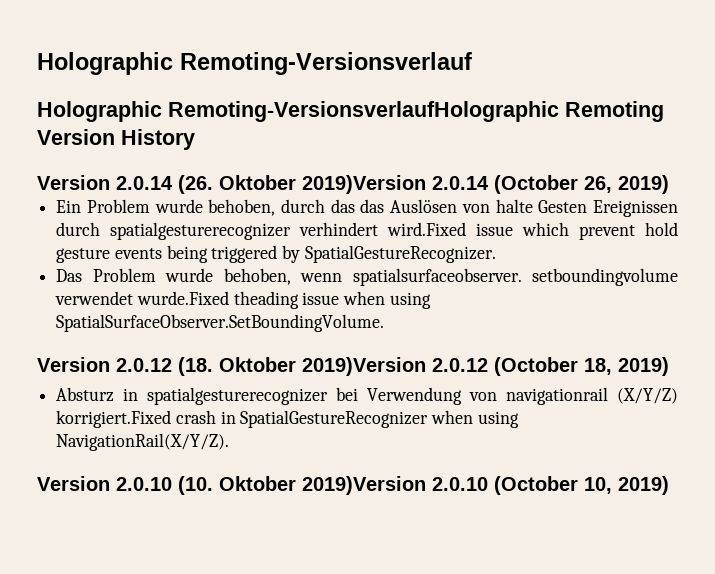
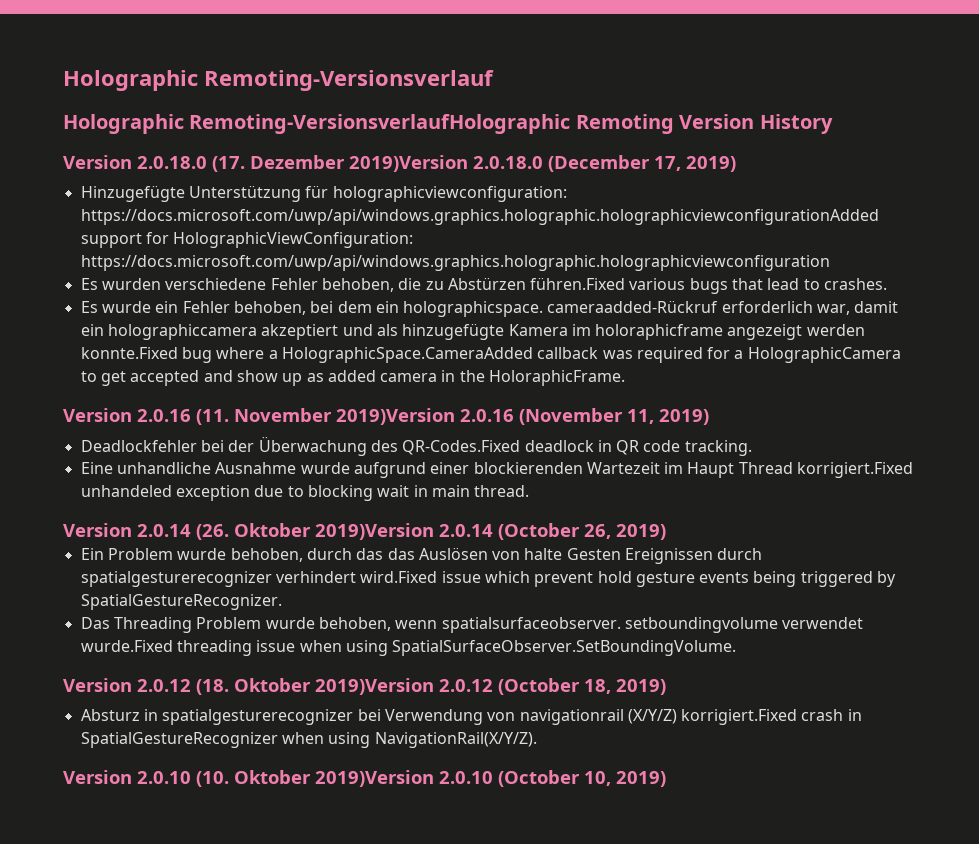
(195, 139) none -> [63,155,736,172] [80,185,567,202] [80,209,879,225] [80,232,414,248] [80,255,830,271] [80,277,888,294] [80,300,899,317] [80,323,865,340] [80,347,901,363] [80,370,626,386] [63,408,709,425] [80,436,752,456] [80,462,914,478] [80,485,530,501] // Version 2.0.18.0 (17. Dezember 2019)Version 2.0.18.0 (December 17, 2019) // Hinzugefügte Unterstützung für holographicviewconfiguration: https://docs.microsoft.com/uwp/api/windows.graphics.holographic.holographicviewconfigurationAdded support for HolographicViewConfiguration: https://docs.microsoft.com/uwp/api/windows.graphics.holographic.holographicviewconfiguration // Es wurden verschiedene Fehler behoben, die zu Abstürzen führen.Fixed various bugs that lead to crashes. // Es wurde ein Fehler behoben, bei dem ein holographicspace. cameraadded-Rückruf erforderlich war, damit ein holographiccamera akzeptiert und als hinzugefügte Kamera im holoraphicframe angezeigt werden konnte.Fixed bug where a HolographicSpace.CameraAdded callback was required for a HolographicCamera to get accepted and show up as added camera in the HoloraphicFrame. // Version 2.0.16 (11. November 2019)Version 2.0.16 (November 11, 2019) // Deadlockfehler bei der Überwachung des QR-Codes.Fixed deadlock in QR code tracking. // Eine unhandliche Ausnahme wurde aufgrund einer blockierenden Wartezeit im Haupt Thread korrigiert.Fixed unhandeled exception due to blocking wait in main thread.
(83, 275) none -> [113,617,192,633] Threading
[233,291,299,309] theading -> [176,640,252,656] threading

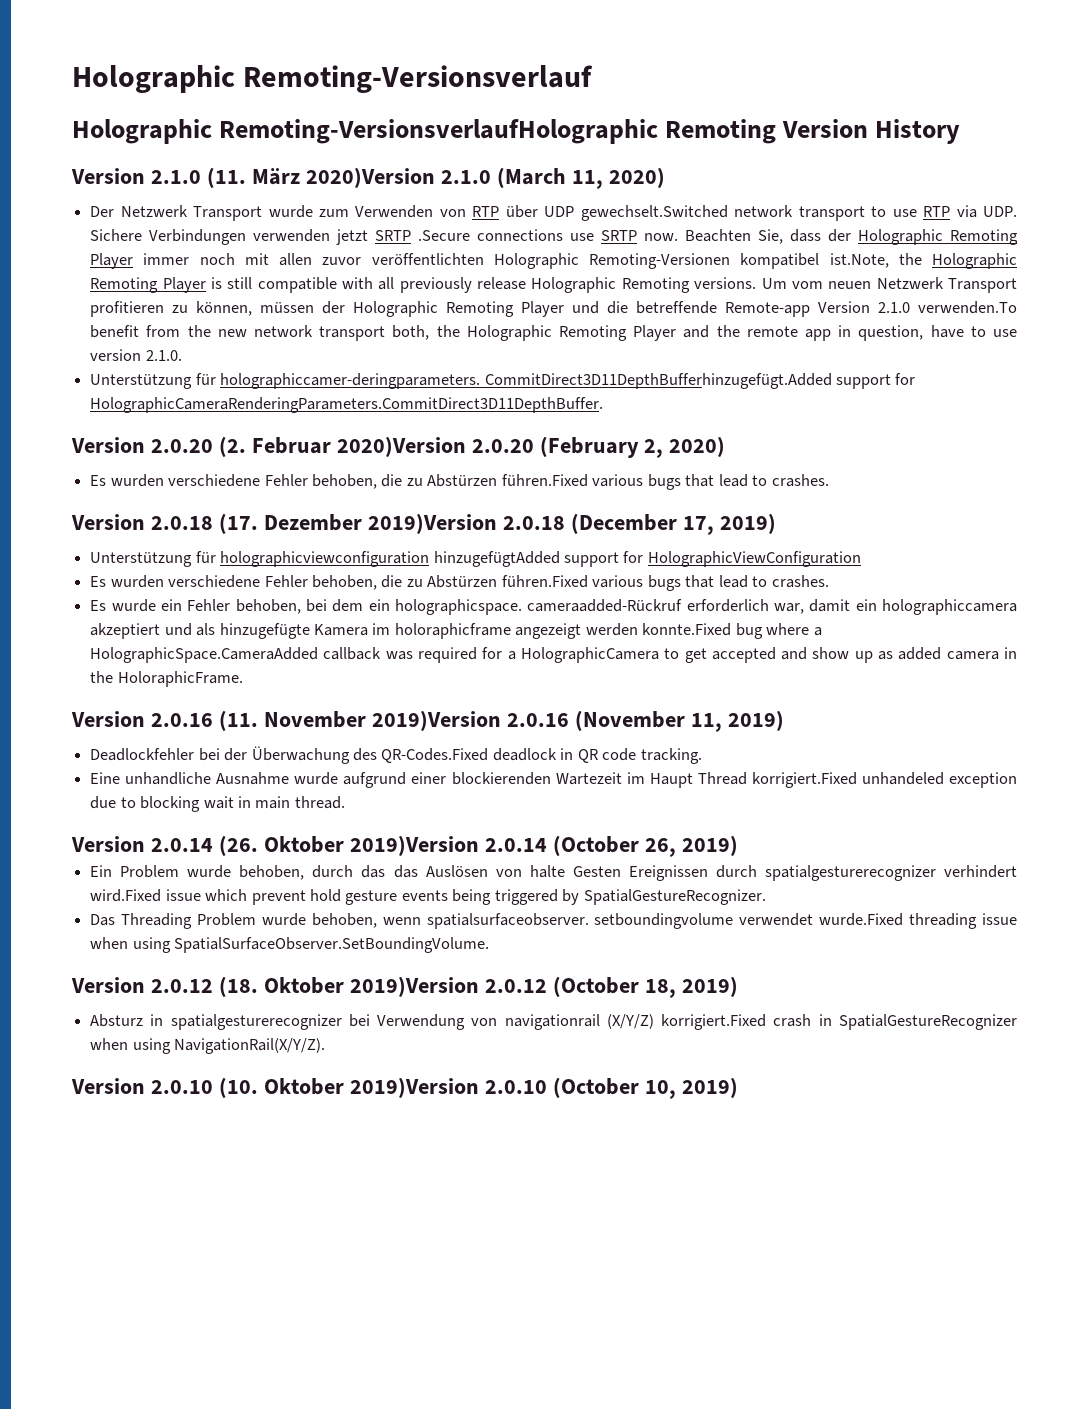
[137,156,207,169] 2.0.18.0 -> [150,167,665,189] [90,205,1018,221] [90,229,1019,245] [90,253,1017,269] [90,277,1018,293] [90,301,1018,317] [90,325,1018,341] [90,349,182,361] [90,373,916,389] [90,397,604,413] [71,436,725,458] [90,474,829,490] [71,514,213,530] 2.1.0 (11. März 2020)Version 2.1.0 (March 11, 2020) // Der Netzwerk Transport wurde zum Verwenden von RTP über UDP gewechselt.Switched network transport to use RTP via UDP. Sichere Verbindungen verwenden jetzt SRTP .Secure connections use SRTP now. Beachten Sie, dass der Holographic Remoting Player immer noch mit allen zuvor veröffentlichten Holographic Remoting-Versionen kompatibel ist.Note, the Holographic Remoting Player is still compatible with all previously release Holographic Remoting versions. Um vom neuen Netzwerk Transport profitieren zu können, müssen der Holographic Remoting Player und die betreffende Remote-app Version 2.1.0 verwenden.To benefit from the new network transport both, the Holographic Remoting Player and the remote app in question, have to use version 2.1.0. // Unterstützung für holographiccamer-deringparameters. CommitDirect3D11DepthBufferhinzugefügt.Added support for HolographicCameraRenderingParameters.CommitDirect3D11DepthBuffer. // Version 2.0.20 (2. Februar 2020)Version 2.0.20 (February 2, 2020) // Es wurden verschiedene Fehler behoben, die zu Abstürzen führen.Fixed various bugs that lead to crashes. // Version 2.0.18
[473,156,543,169] 2.0.18.0 -> [502,516,565,530] 2.0.18
[80,185,567,202] [80,209,879,225] [80,232,414,248] [80,255,830,271] Hinzugefügte Unterstützung für holographicviewconfiguration: https://docs.microsoft.com/uwp/api/windows.graphics.holographic.holographicviewconfigurationAdded support for HolographicViewConfiguration: https://docs.microsoft.com/uwp/api/windows.graphics.holographic.holographicviewconfiguration -> [90,551,861,567] Unterstützung für holographicviewconfiguration hinzugefügtAdded support for HolographicViewConfiguration

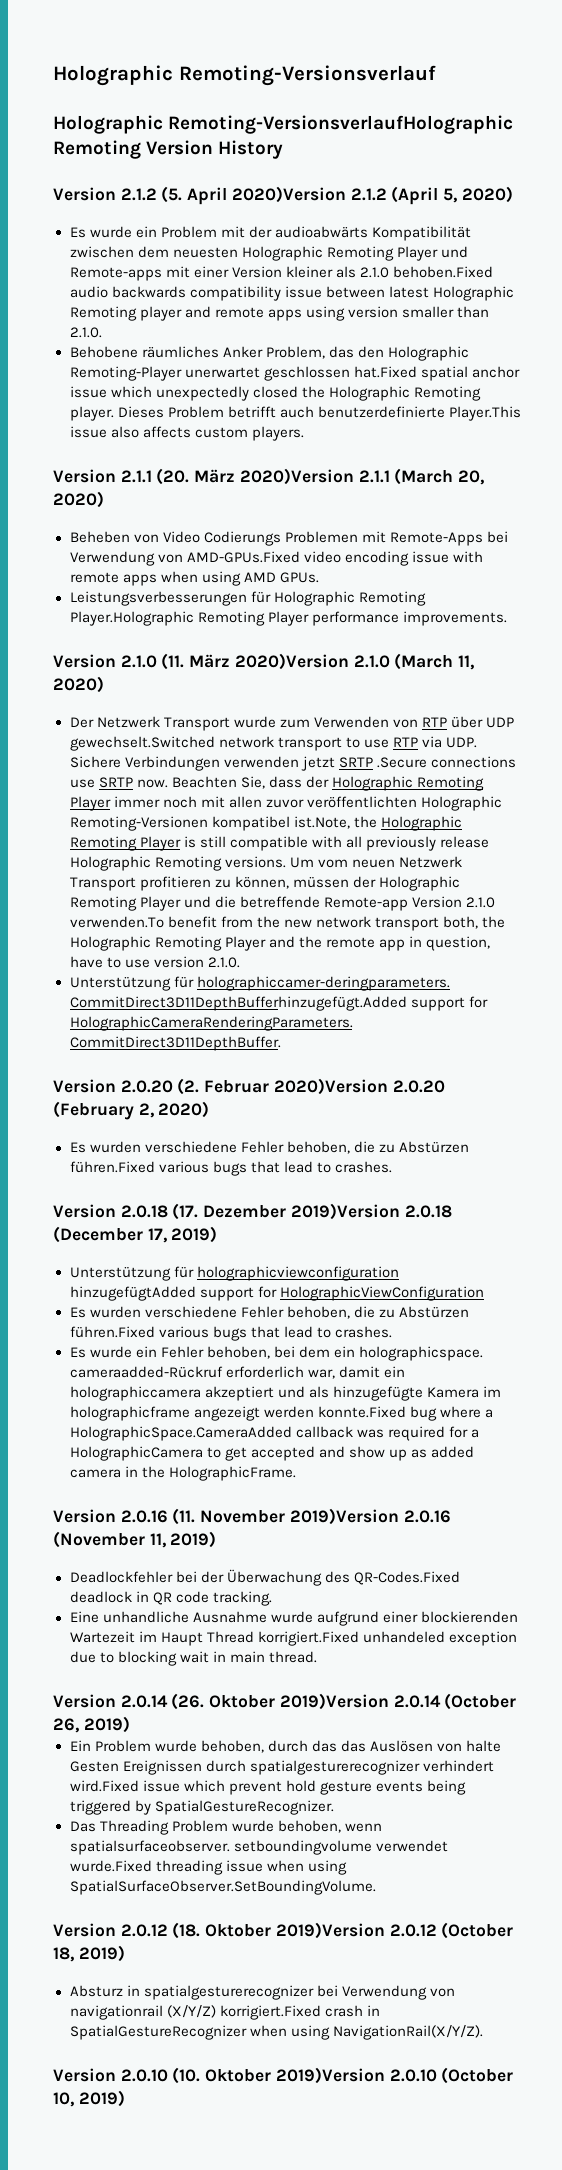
(961, 131) none -> [53,186,513,205] [69,226,471,241] [69,246,468,261] [69,266,493,281] [69,286,514,301] [69,306,489,321] [69,327,102,338] [69,346,469,361] [69,366,520,381] [69,386,481,401] [69,406,521,421] [69,426,304,441] [53,468,485,485] [53,491,104,508] [69,531,508,546] [69,551,483,566] [69,571,319,586] [69,591,426,606] [69,611,507,626] // Version 2.1.2 (5. April 2020)Version 2.1.2 (April 5, 2020) // Es wurde ein Problem mit der audioabwärts Kompatibilität zwischen dem neuesten Holographic Remoting Player und Remote-apps mit einer Version kleiner als 2.1.0 behoben.Fixed audio backwards compatibility issue between latest Holographic Remoting player and remote apps using version smaller than 2.1.0. // Behobene räumliches Anker Problem, das den Holographic Remoting-Player unerwartet geschlossen hat.Fixed spatial anchor issue which unexpectedly closed the Holographic Remoting player. Dieses Problem betrifft auch benutzerdefinierte Player.This issue also affects custom players. // Version 2.1.1 (20. März 2020)Version 2.1.1 (March 20, 2020) // Beheben von Video Codierungs Problemen mit Remote-Apps bei Verwendung von AMD-GPUs.Fixed video encoding issue with remote apps when using AMD GPUs. // Leistungsverbesserungen für Holographic Remoting Player.Holographic Remoting Player performance improvements.
[394,623,511,639] holoraphicframe -> [69,1406,190,1421] holographicframe
[117,671,243,687] HoloraphicFrame. -> [168,1466,296,1481] HolographicFrame.

